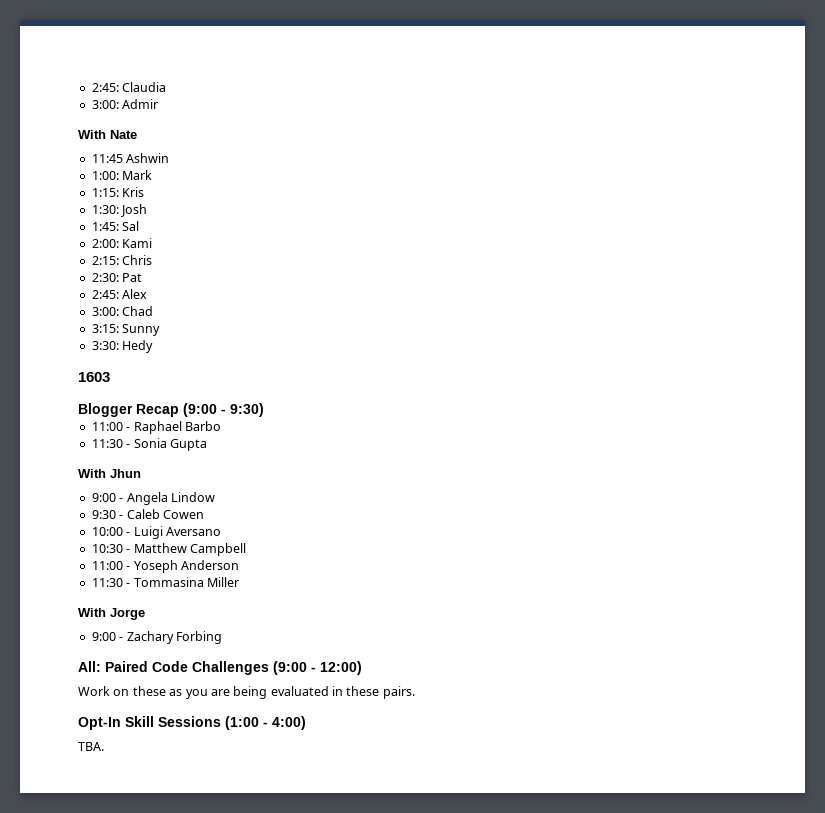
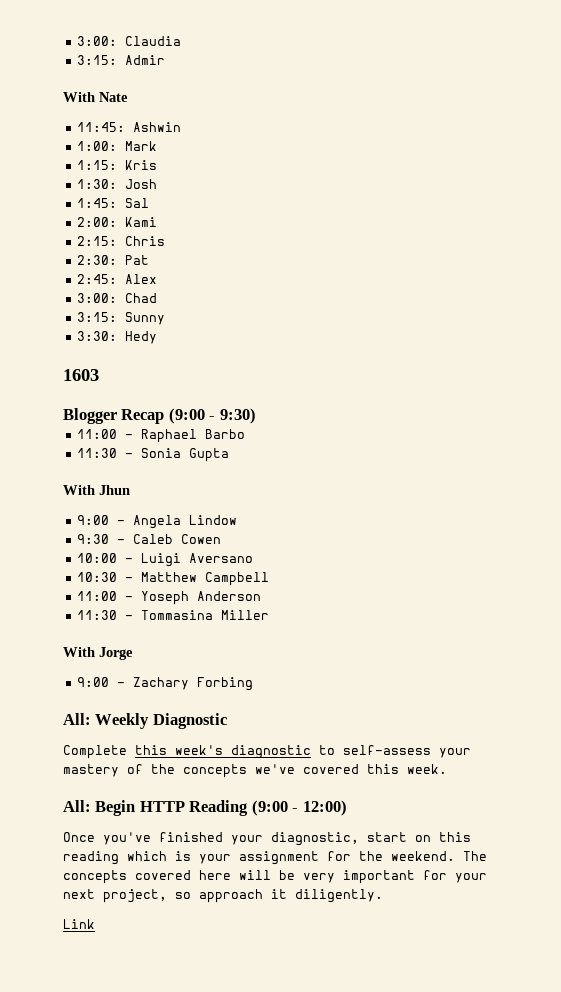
[91,83,119,92] 2:45: -> [76,36,117,46] 3:00:
[91,100,119,109] 3:00: -> [76,55,117,65] 3:15:
[91,154,123,163] 11:45 -> [76,122,125,132] 11:45:
[105,661,362,675] [78,686,415,699] [78,716,306,730] [78,742,104,751] Paired Code Challenges (9:00 - 12:00) // Work on these as you are being evaluated in these pairs. // Opt-In Skill Sessions (1:00 - 4:00) // TBA. -> [95,713,227,729] [63,745,471,759] [63,764,447,778] [63,800,347,816] [63,832,471,846] [63,851,487,865] [63,870,487,884] [63,889,383,903] [63,919,95,929] Weekly Diagnostic // Complete this week's diagnostic to self-assess your mastery of the concepts we've covered this week. // All: Begin HTTP Reading (9:00 - 12:00) // Once you've finished your diagnostic, start on this reading which is your assignment for the weekend. The concepts covered here will be very important for your next project, so approach it diligently. // Link

